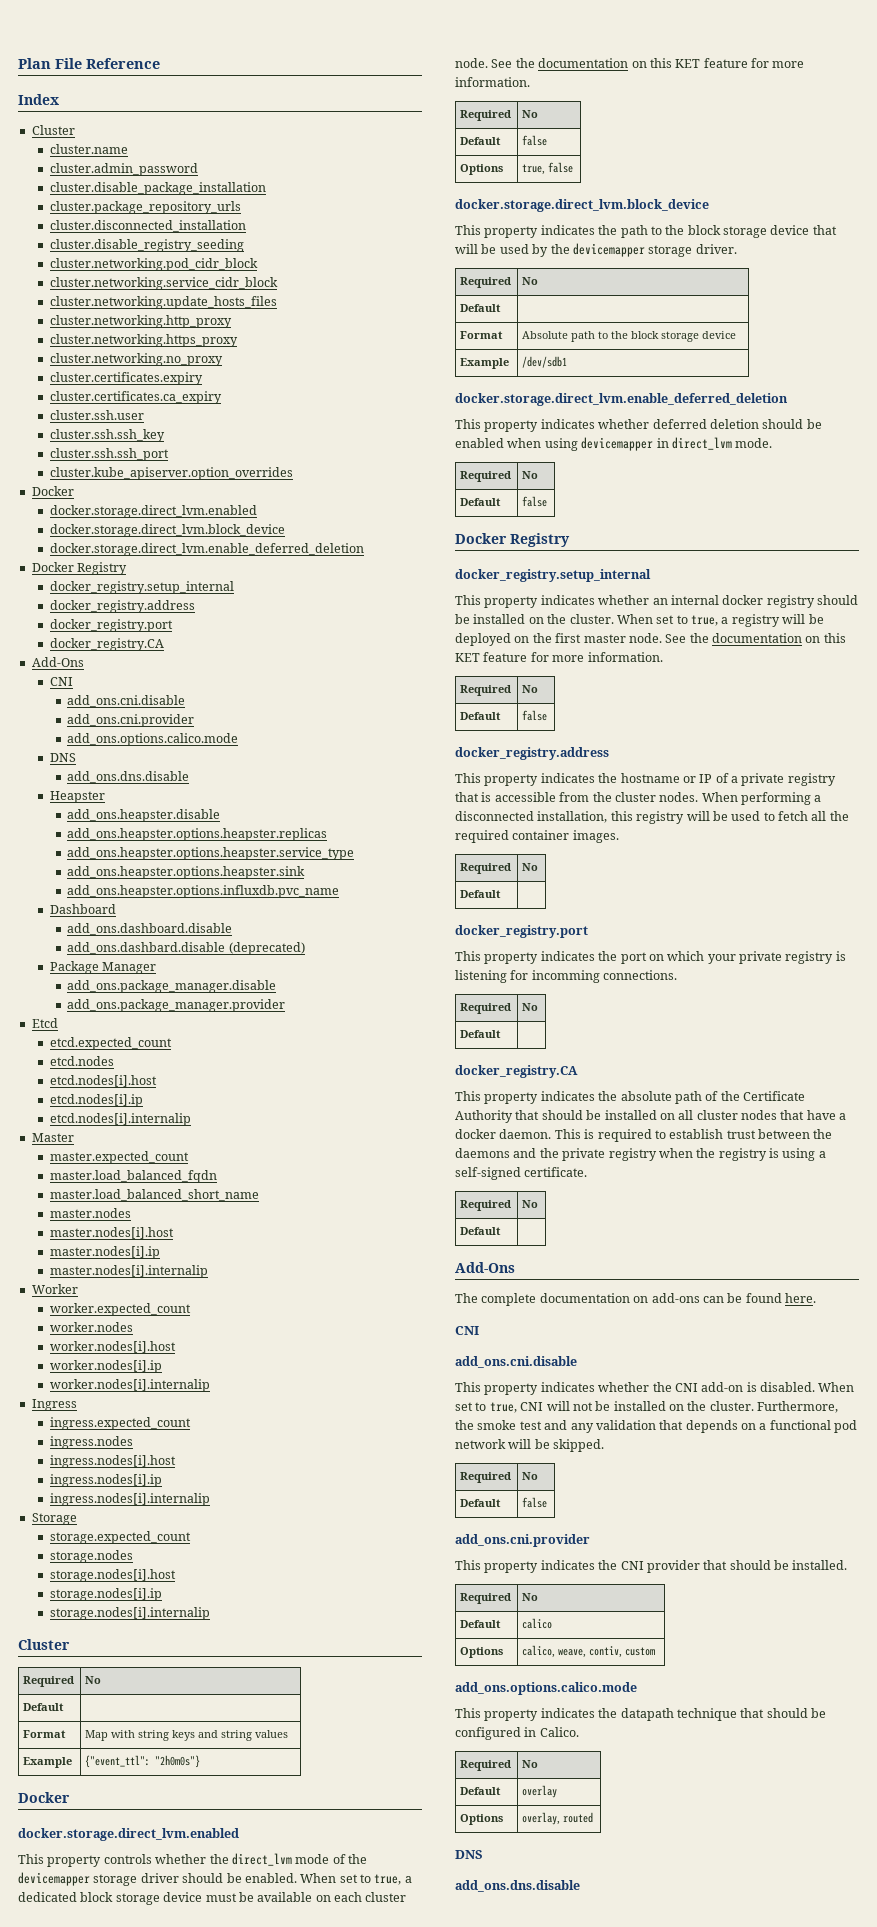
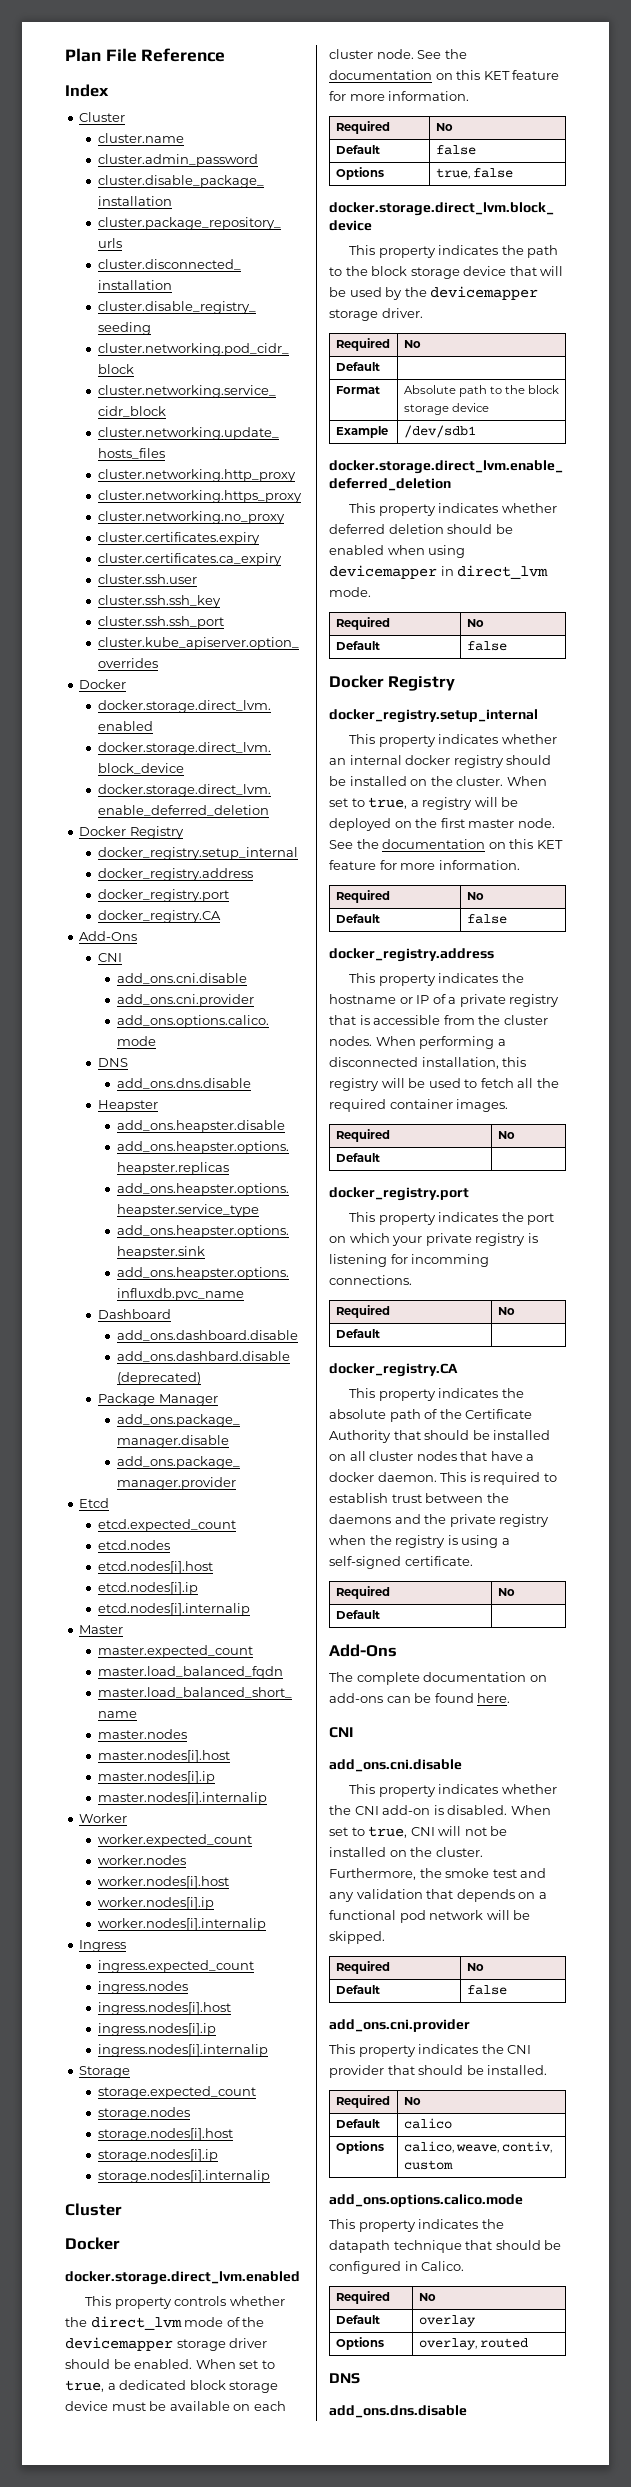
[23,1676,75,1687] [85,1676,102,1684] [23,1703,65,1711] [23,1730,67,1738] [85,1730,289,1741] [23,1757,73,1768] [85,1755,201,1768] // Required | No // Default | // Format | Map with string keys and string values // Example | {"event_ttl": "2h0m0s"} -> (122, 2209) none

